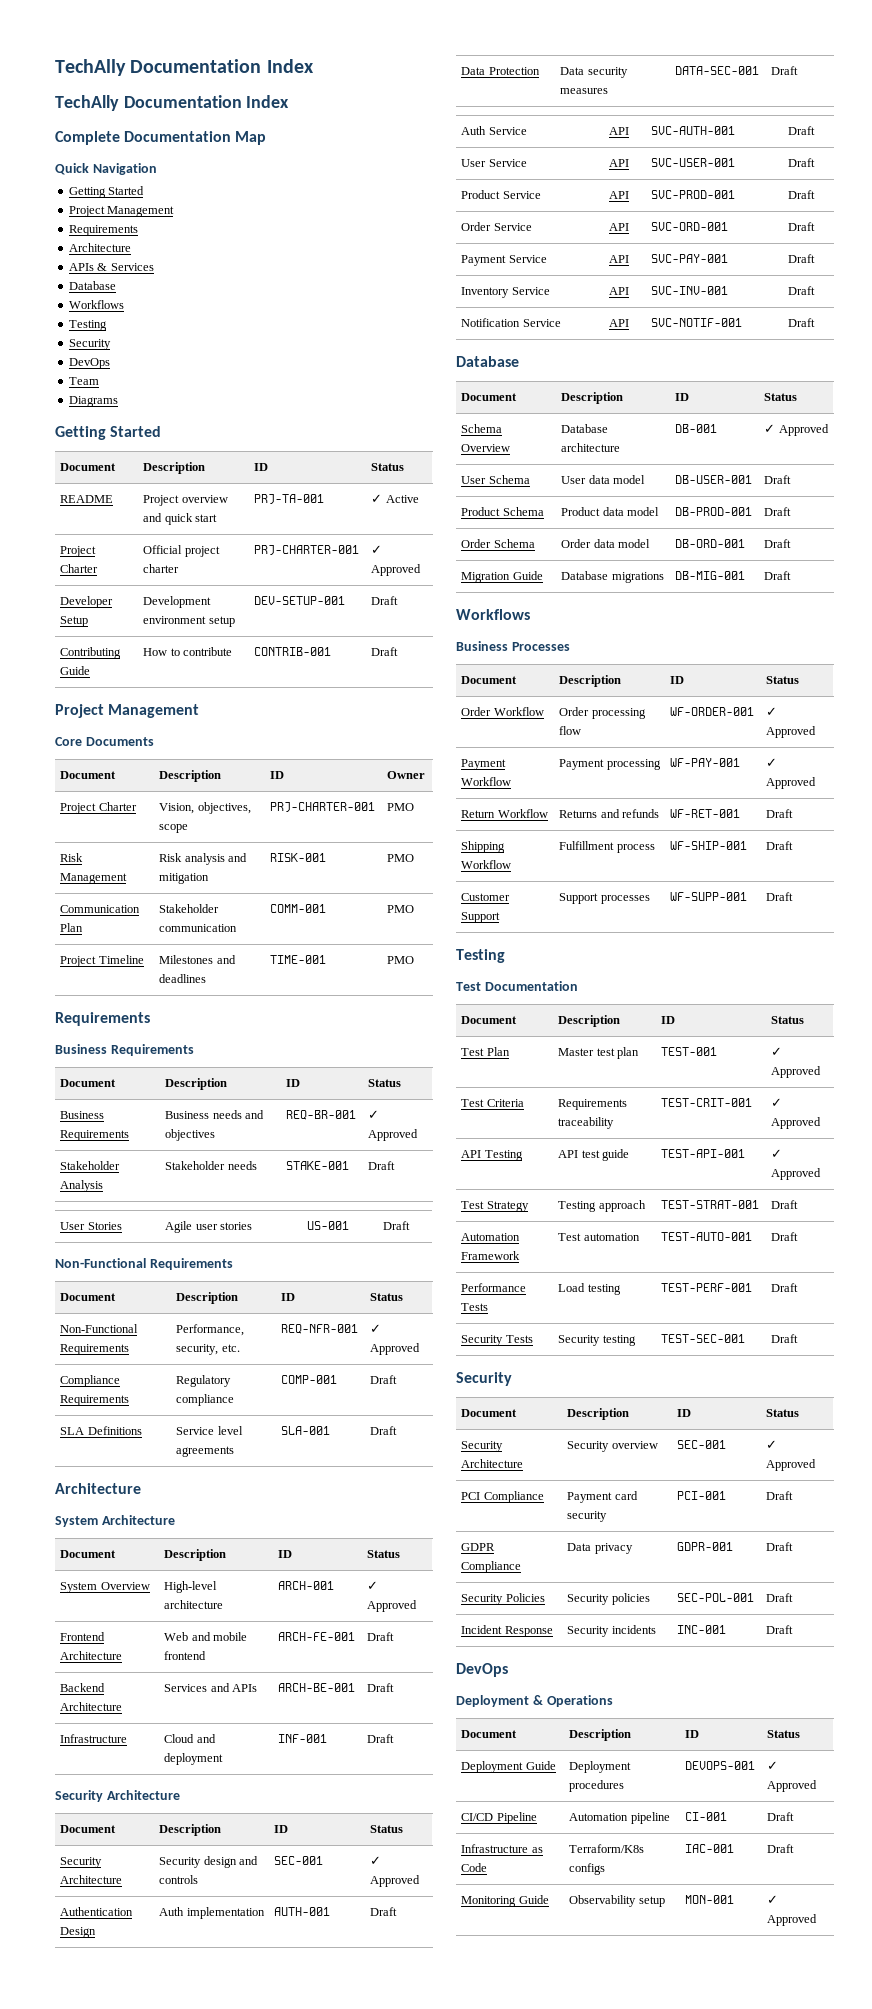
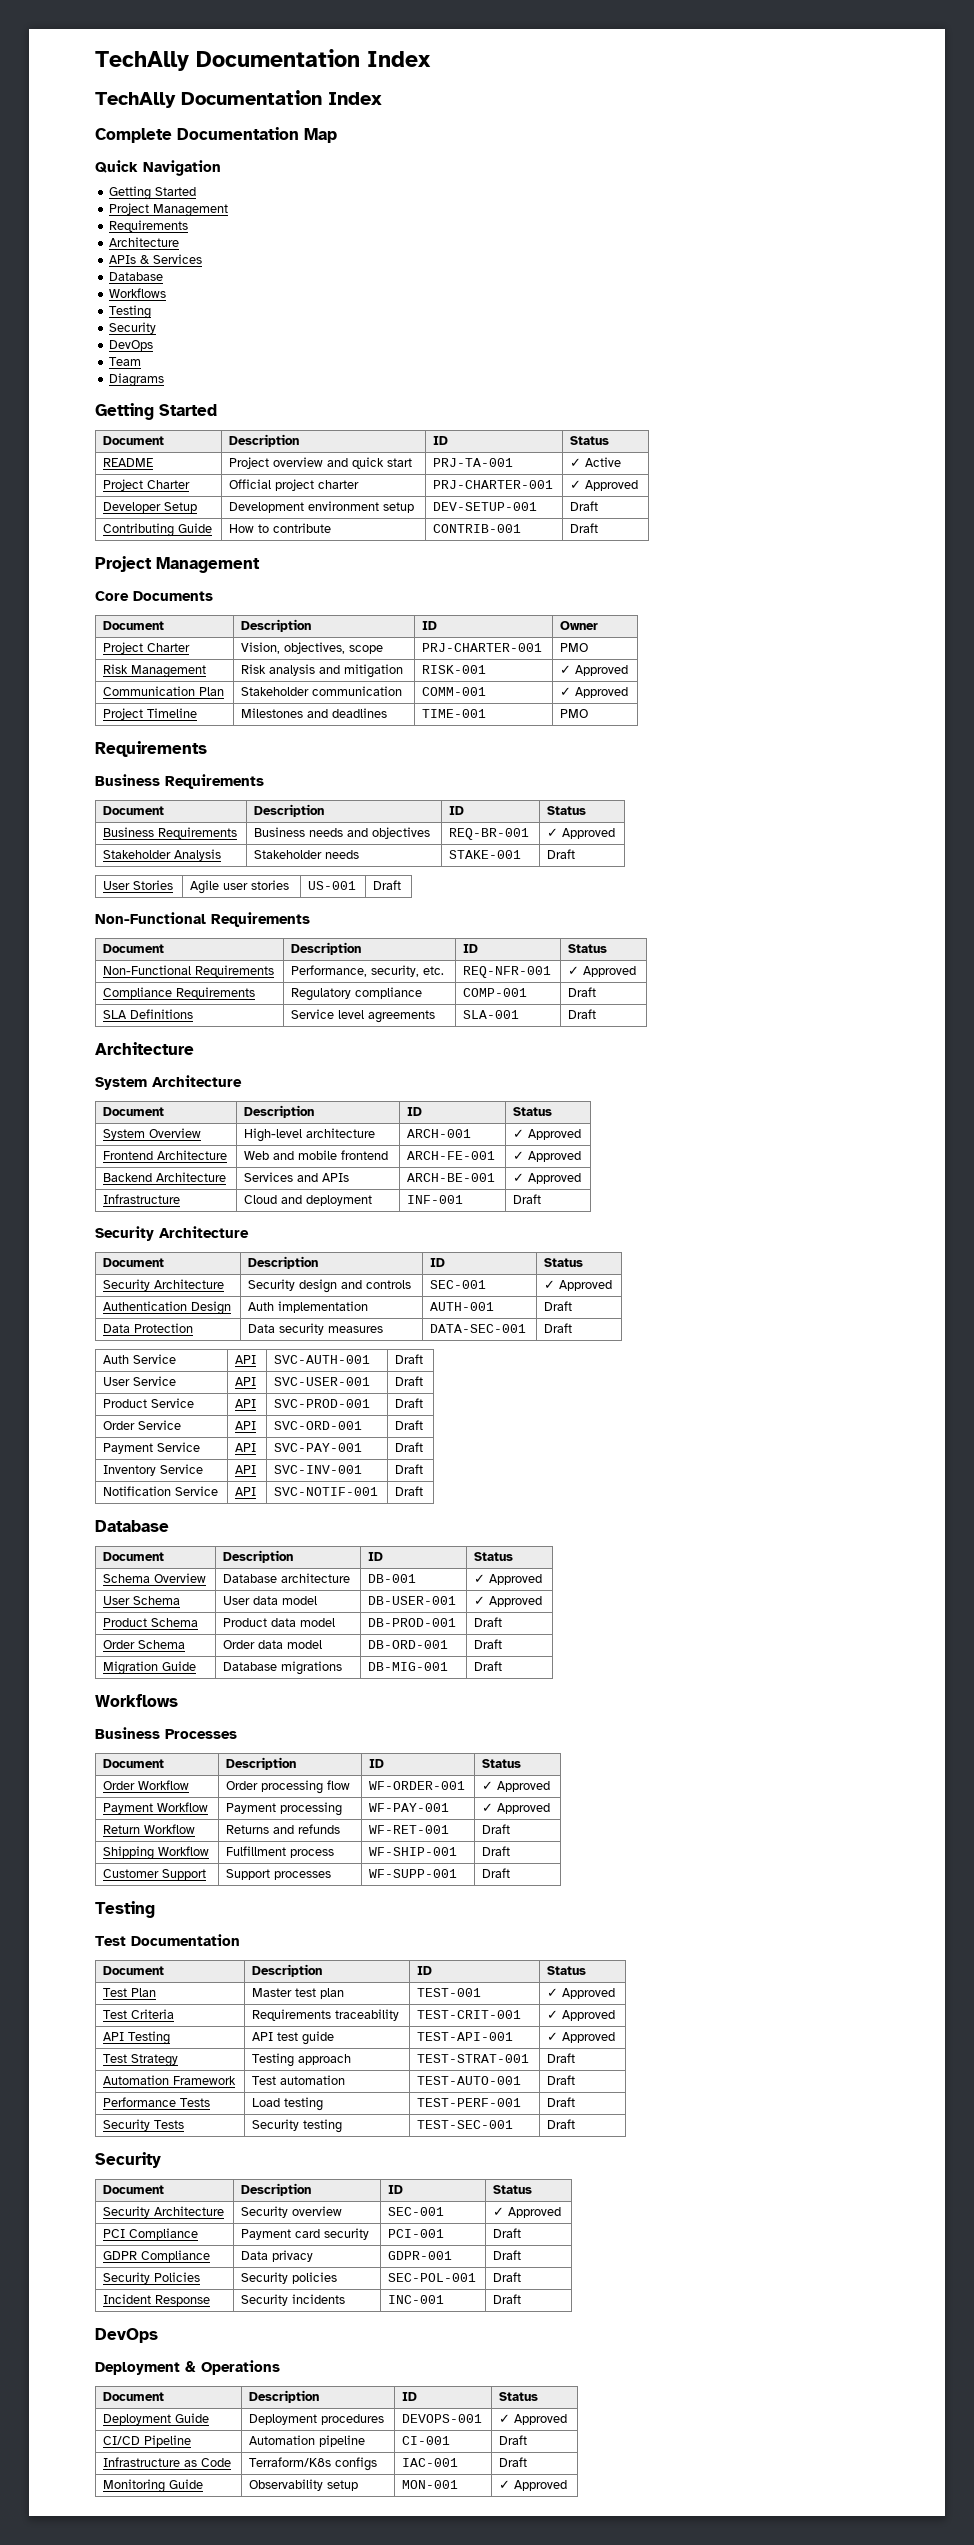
[387,854,415,862] PMO -> [560,665,629,676] ✓ Approved
[387,905,415,913] PMO -> [560,687,629,698] ✓ Approved
[367,1632,395,1641] Draft -> [513,1151,582,1162] ✓ Approved
[367,1683,395,1692] Draft -> [513,1173,582,1184] ✓ Approved
[764,475,792,484] Draft -> [474,1596,543,1607] ✓ Approved

